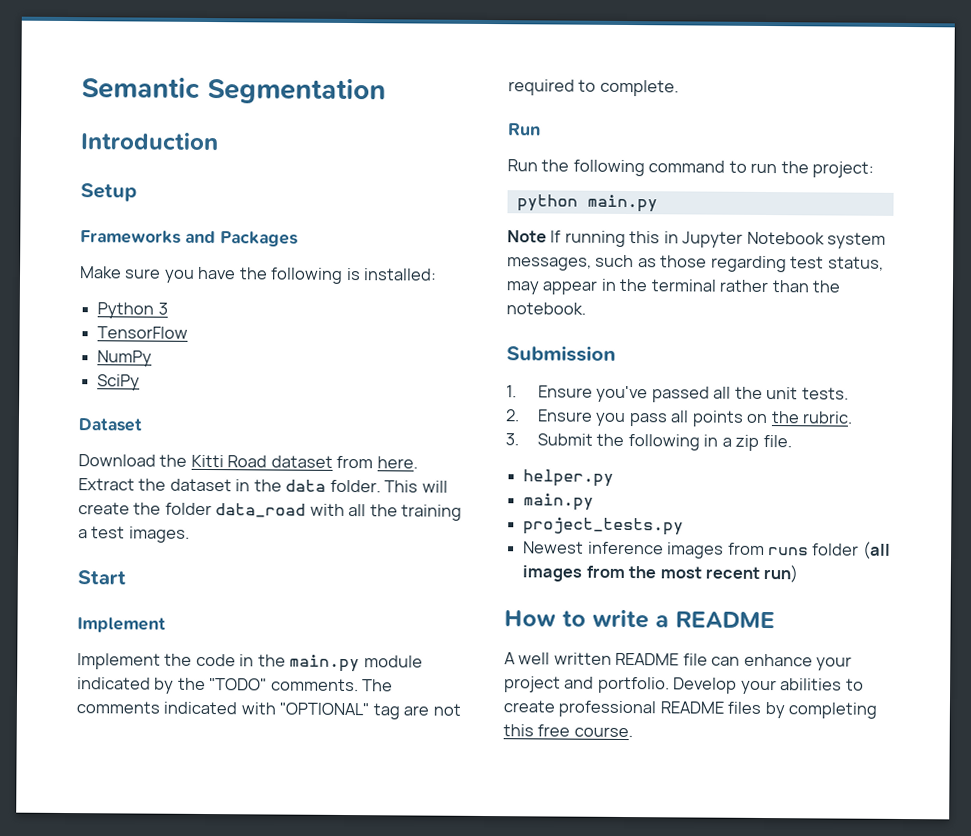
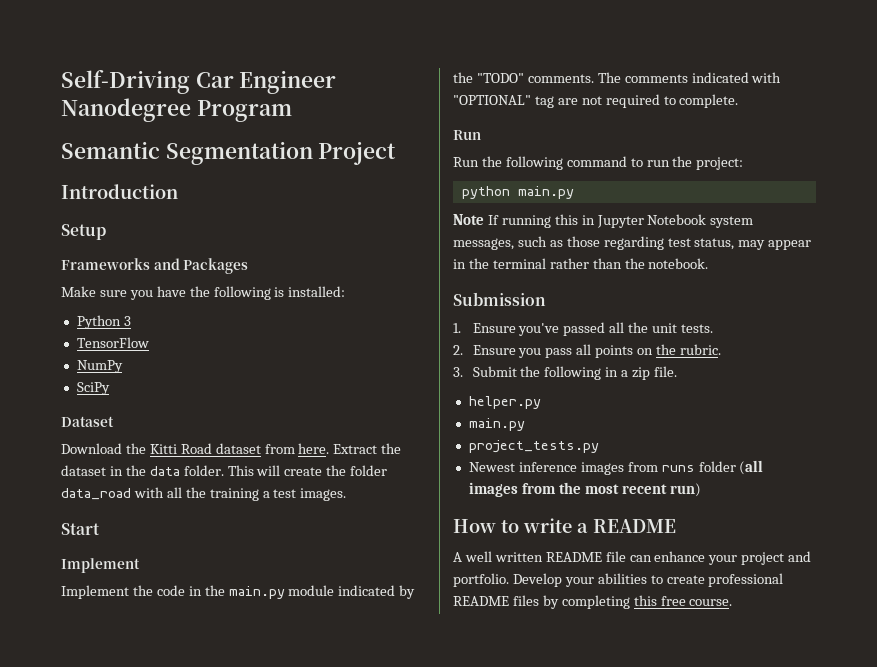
(81, 88) none -> [61,70,337,94] [61,98,292,122] Self-Driving Car Engineer Nanodegree Program //
(386, 91) none -> [318,141,397,165] Project

